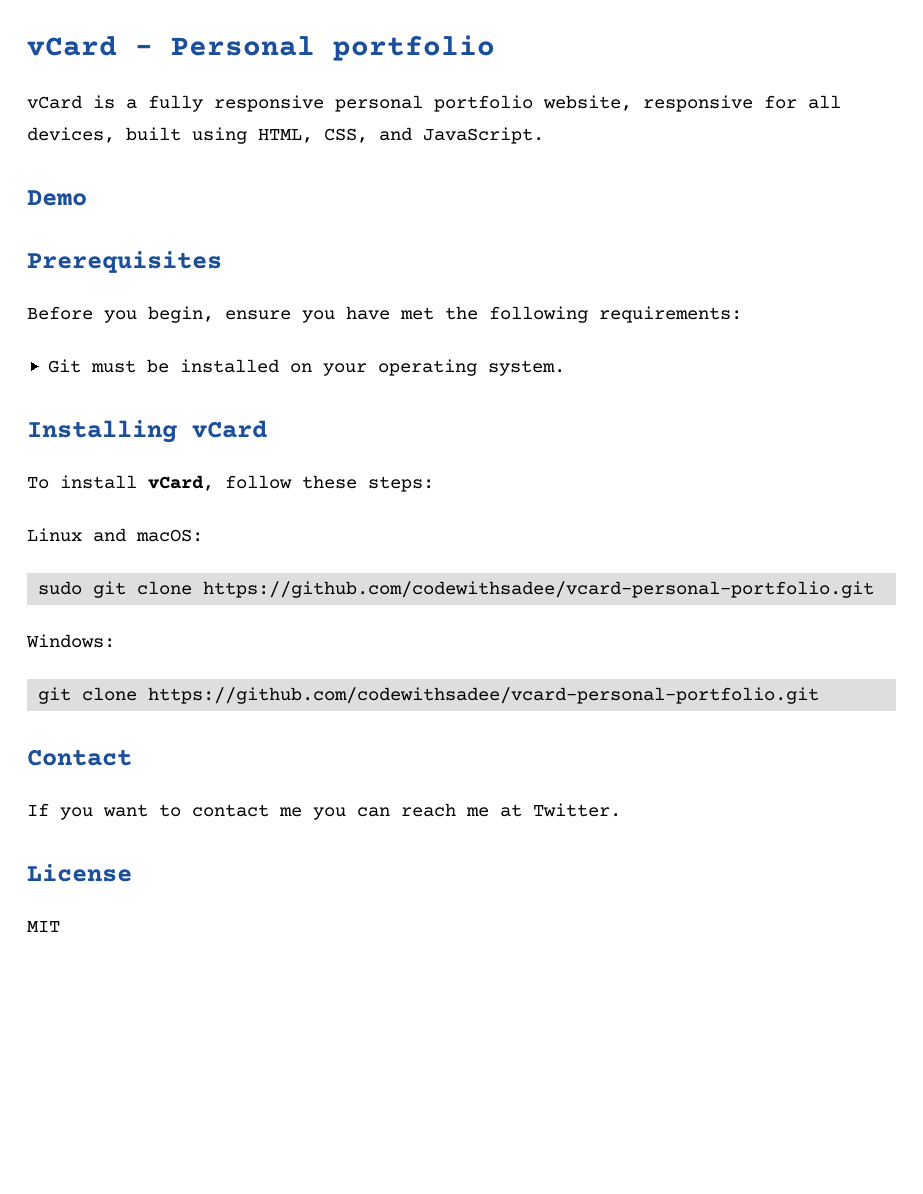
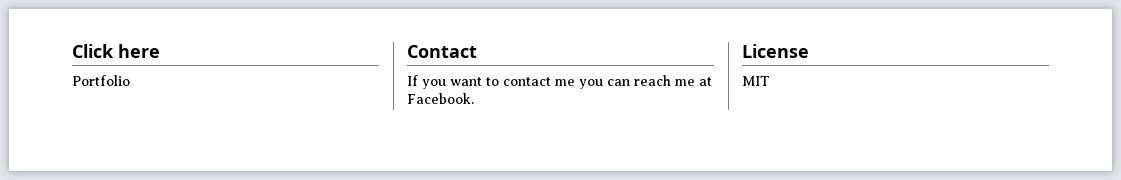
[27,35,495,61] [27,95,841,112] [27,127,544,144] [27,190,87,206] [27,251,222,273] [27,306,742,323] [47,359,565,376] [27,420,267,443] [27,475,434,492] [27,528,203,542] [38,581,875,598] [26,634,115,648] [38,687,820,704] vCard - Personal portfolio // vCard is a fully responsive personal portfolio website, responsive for all devices, built using HTML, CSS, and JavaScript. // Demo // Prerequisites // Before you begin, ensure you have met the following requirements: // Git must be installed on your operating system. // Installing vCard // To install vCard, follow these steps: // Linux and macOS: // sudo git clone https://github.com/codewithsadee/vcard-personal-portfolio.git // Windows: // git clone https://github.com/codewithsadee/vcard-personal-portfolio.git -> [72,44,160,58] [72,75,130,86] Click here // Portfolio
[533,803,621,817] Twitter. -> [407,93,474,104] Facebook.

